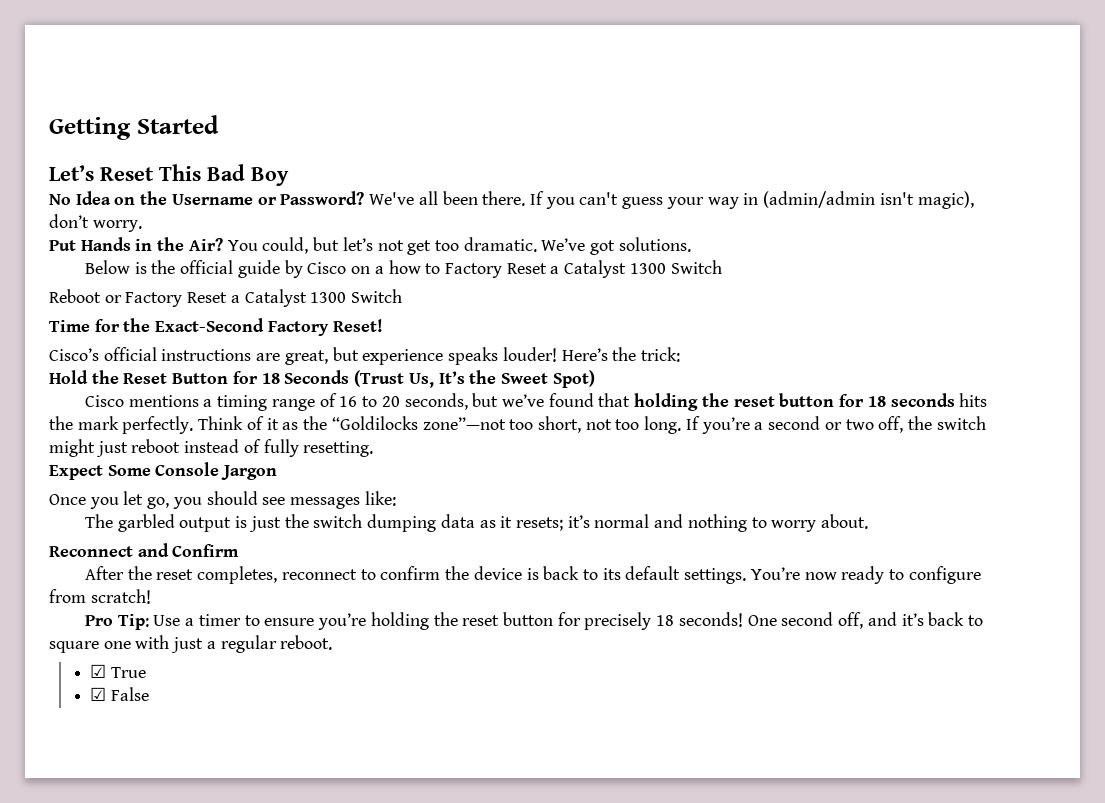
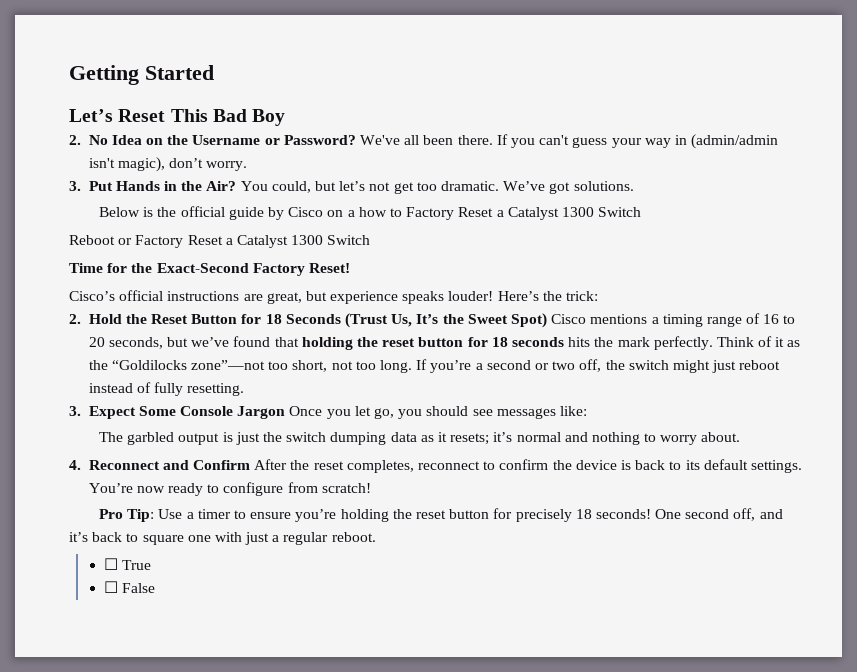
(289, 176) none -> [69,135,81,145] 2.
(142, 226) none -> [69,181,81,191] 3.
(680, 354) none -> [69,314,81,324] 2.
(595, 379) // -> (547, 320) none
(374, 449) none -> [69,406,81,416] 3.
(278, 472) // -> (286, 412) none
(869, 521) none -> [69,460,81,470] 4.
(240, 550) // -> (251, 465) none
[90,664,107,678] ☑ -> [104,558,119,570] ☐
[90,687,107,701] ☑ -> [104,581,119,593] ☐

